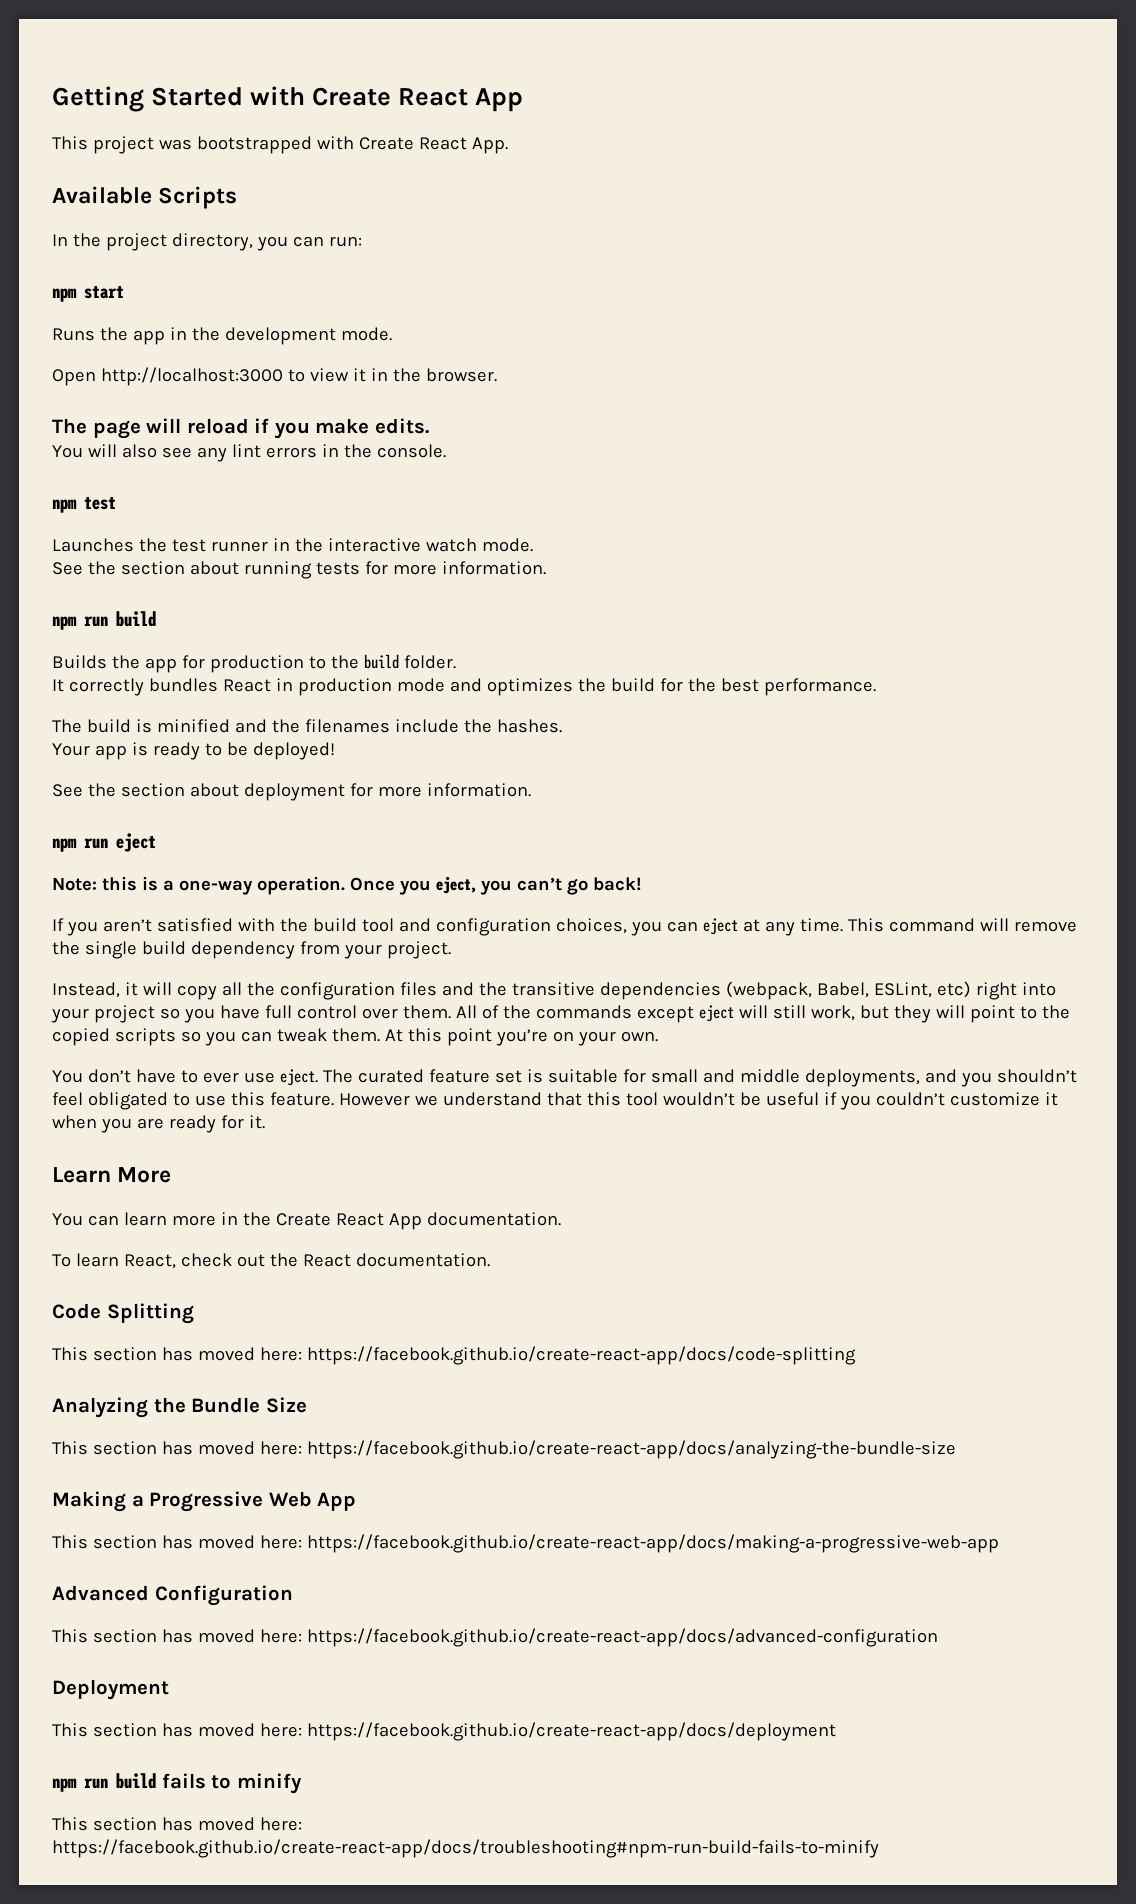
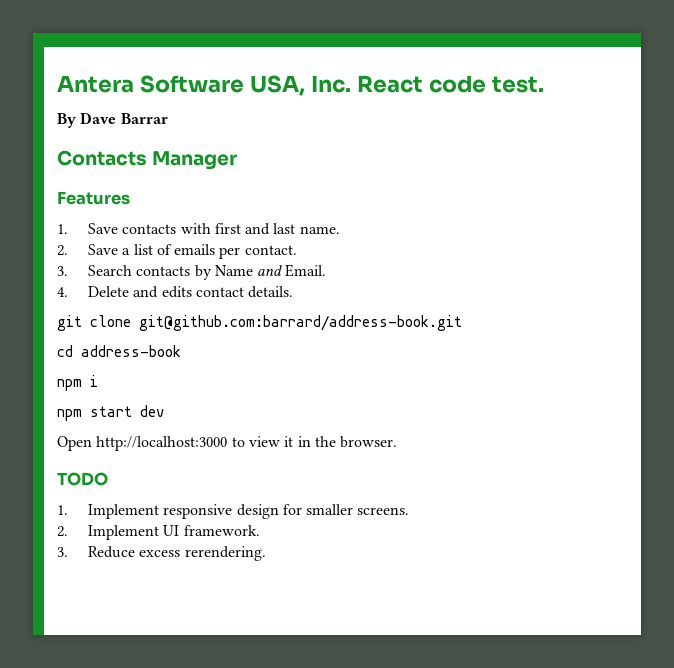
[52,86,524,112] [52,136,508,154] [52,186,238,209] [52,233,362,251] [52,286,124,302] [52,327,392,345] Getting Started with Create React App // This project was bootstrapped with Create React App. // Available Scripts // In the project directory, you can run: // npm start // Runs the app in the development mode. -> [57,75,544,96] [57,112,168,128] [57,150,238,170] [57,191,130,205] [57,223,340,235] [57,244,297,259] [57,264,327,280] [57,286,294,298] [57,315,462,331] [57,345,181,357] [57,375,98,391] [57,405,164,421] Antera Software USA, Inc. React code test. // By Dave Barrar // Contacts Manager // Features // 1. Save contacts with first and last name. // 2. Save a list of emails per contact. // 3. Search contacts by Name and Email. // 4. Delete and edits contact details. // git clone git@github.com:barrard/address-book.git // cd address-book // npm i // npm start dev
[52,418,429,439] [52,444,446,462] [52,497,116,513] [52,538,533,552] [52,561,546,579] [52,611,156,630] [52,654,456,673] [52,678,876,696] [52,719,562,733] [52,742,335,760] [52,783,531,801] [52,833,156,852] [52,876,641,895] [52,918,1077,936] [52,941,451,959] [52,981,1056,1000] [51,1005,1070,1023] [52,1028,658,1046] [52,1069,1077,1087] [52,1092,1058,1110] [52,1115,265,1133] [52,1167,172,1183] [52,1212,561,1230] [52,1253,490,1269] [52,1303,194,1324] [52,1346,856,1365] [52,1397,307,1418] [52,1440,956,1459] [52,1491,357,1512] [52,1534,999,1553] [52,1585,293,1606] [52,1628,938,1647] [52,1679,169,1700] [52,1722,836,1741] [52,1773,302,1794] [52,1817,302,1831] [52,1839,879,1858] The page will reload if you make edits. // You will also see any lint errors in the console. // npm test // Launches the test runner in the interactive watch mode. // See the section about running tests for more information. // npm run build // Builds the app for production to the build folder. // It correctly bundles React in production mode and optimizes the build for the best performance. // The build is minified and the filenames include the hashes. // Your app is ready to be deployed! // See the section about deployment for more information. // npm run eject // Note: this is a one-way operation. Once you eject, you can’t go back! // If you aren’t satisfied with the build tool and configuration choices, you can eject at any time. This command will remove the single build dependency from your project. // Instead, it will copy all the configuration files and the transitive dependencies (webpack, Babel, ESLint, etc) right into your project so you have full control over them. All of the commands except eject will still work, but they will point to the copied scripts so you can tweak them. At this point you’re on your own. // You don’t have to ever use eject. The curated feature set is suitable for small and middle deployments, and you shouldn’t feel obligated to use this feature. However we understand that this tool wouldn’t be useful if you couldn’t customize it when you are ready for it. // Learn More // You can learn more in the Create React App documentation. // To learn React, check out the React documentation. // Code Splitting // This section has moved here: https://facebook.github.io/create-react-app/docs/code-splitting // Analyzing the Bundle Size // This section has moved here: https://facebook.github.io/create-react-app/docs/analyzing-the-bundle-size // Making a Progressive Web App // This section has moved here: https://facebook.github.io/create-react-app/docs/making-a-progressive-web-app // Advanced Configuration // This section has moved here: https://facebook.github.io/create-react-app/docs/advanced-configuration // Deployment // This section has moved here: https://facebook.github.io/create-react-app/docs/deployment // npm run build fails to minify // This section has moved here: https://facebook.github.io/create-react-app/docs/troubleshooting#npm-run-build-fails-to-minify -> [57,472,108,486] [57,504,410,519] [57,525,260,540] [57,546,266,561] TODO // 1. Implement responsive design for smaller screens. // 2. Implement UI framework. // 3. Reduce excess rerendering.

